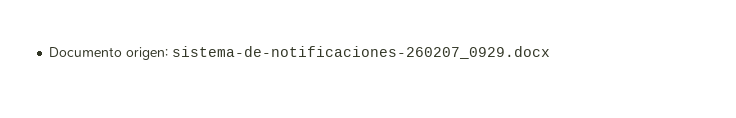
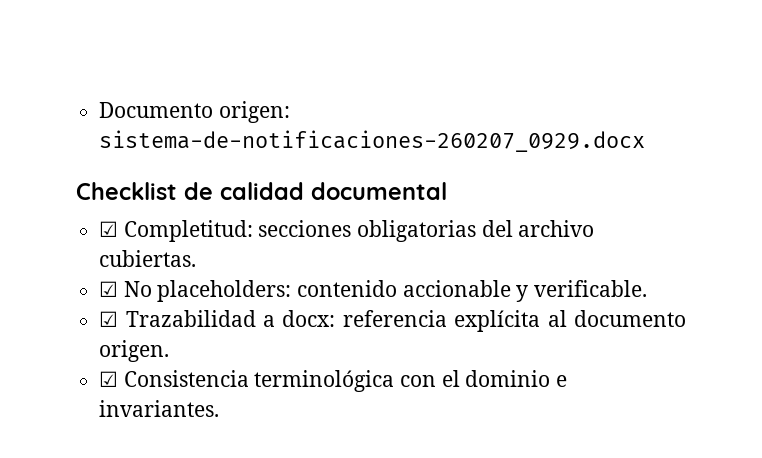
(551, 52) none -> [76,182,447,200] [99,220,595,242] [99,250,197,267] [99,280,648,302] [99,310,686,332] [99,340,170,362] [99,370,568,392] [99,400,220,417] // Checklist de calidad documental // ☑ Completitud: secciones obligatorias del archivo cubiertas. // ☑ No placeholders: contenido accionable y verificable. // ☑ Trazabilidad a docx: referencia explícita al documento origen. // ☑ Consistencia terminológica con el dominio e invariantes.

